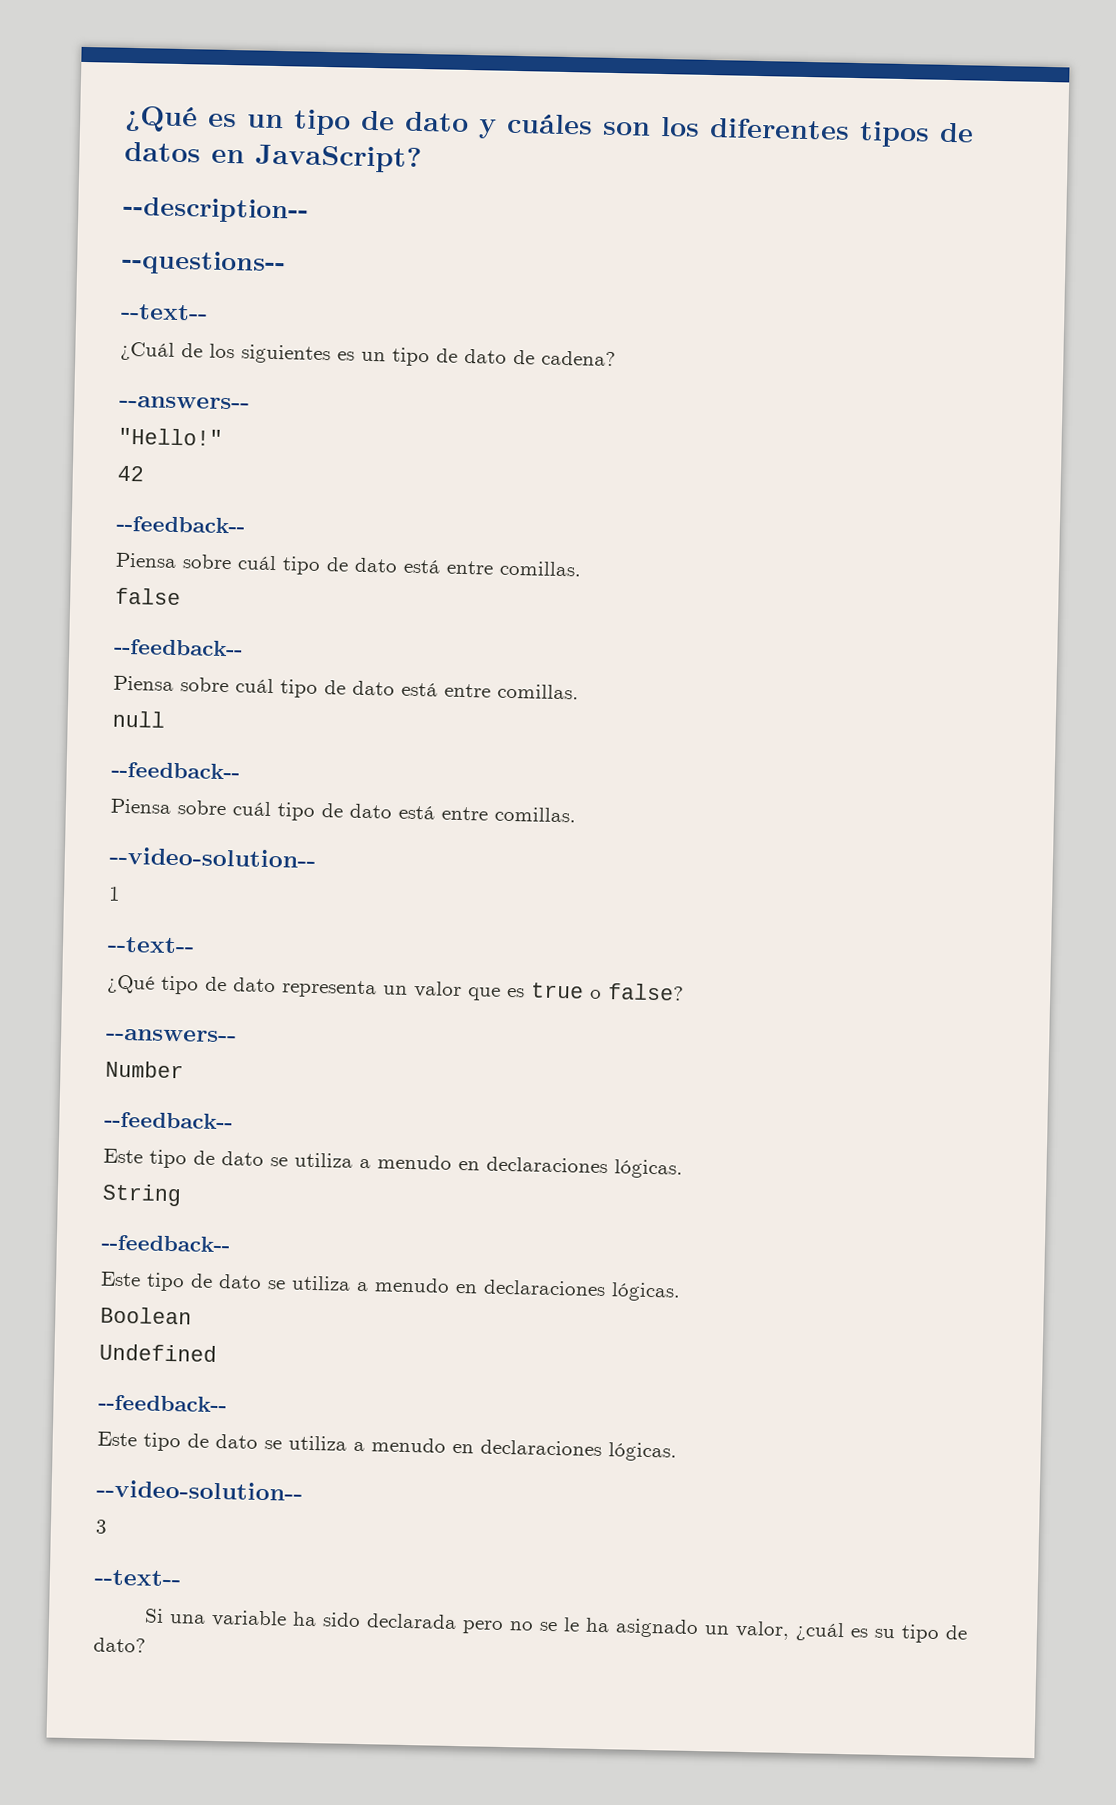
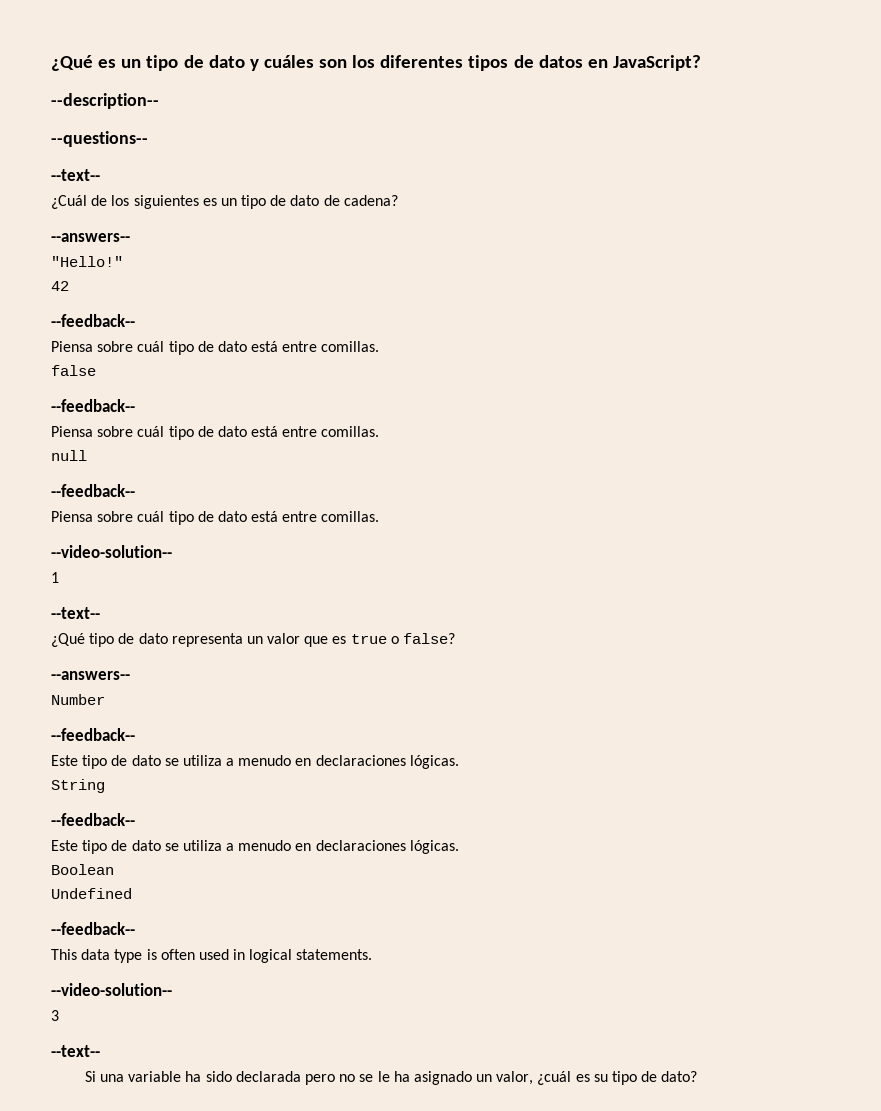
[97,1431,677,1462] Este tipo de dato se utiliza a menudo en declaraciones lógicas. -> [51,949,373,963] This data type is often used in logical statements.

